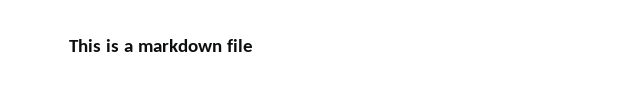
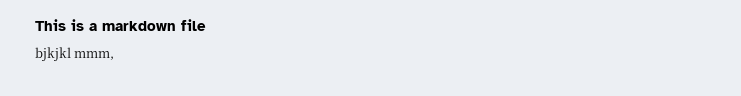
(253, 45) none -> [35,47,115,62] // bjkjkl mmm,

